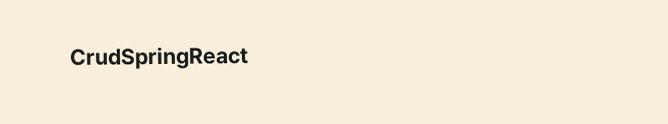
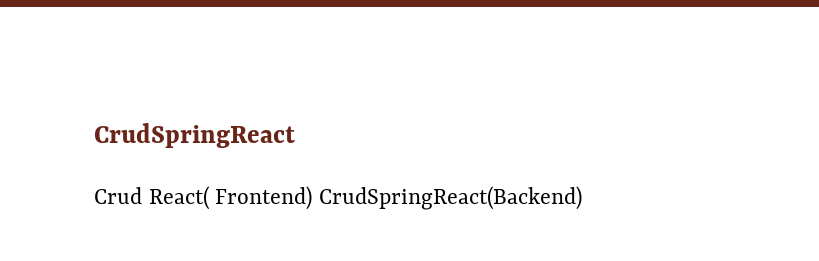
(249, 57) none -> [94,186,582,210] // Crud React( Frontend) CrudSpringReact(Backend)

